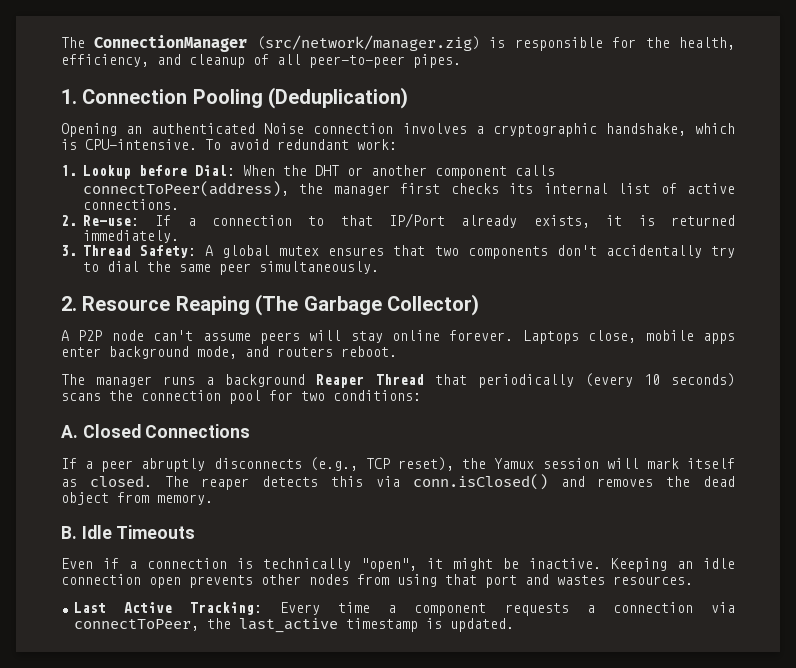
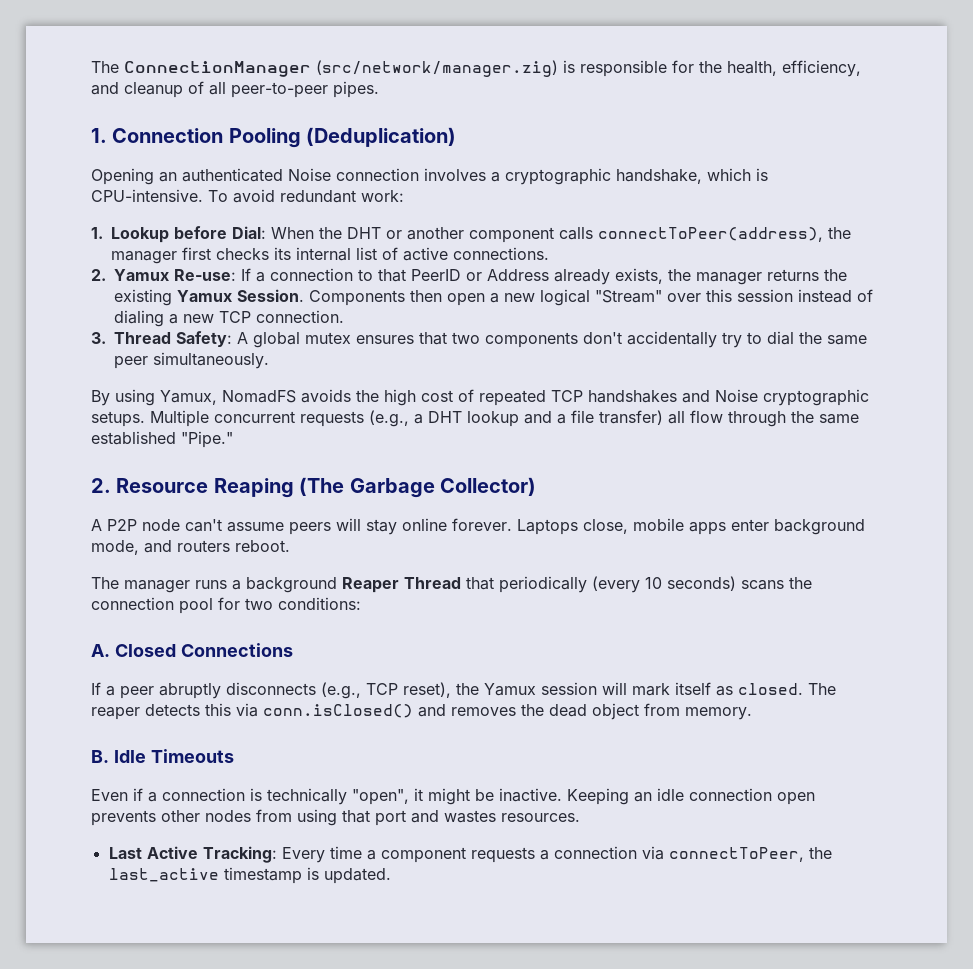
(77, 220) none -> [114,269,169,281] Yamux
[389,213,735,228] [82,230,179,243] IP/Port already exists, it is returned immediately. -> [411,268,847,285] [114,289,873,306] [114,310,344,327] PeerID or Address already exists, the manager returns the existing Yamux Session. Components then open a new logical "Stream" over this session instead of dialing a new TCP connection.
(379, 267) none -> [91,389,869,406] [91,410,859,427] [91,431,233,448] // By using Yamux, NomadFS avoids the high cost of repeated TCP handshakes and Noise cryptographic setups. Multiple concurrent requests (e.g., a DHT lookup and a file transfer) all flow through the same established "Pipe."

